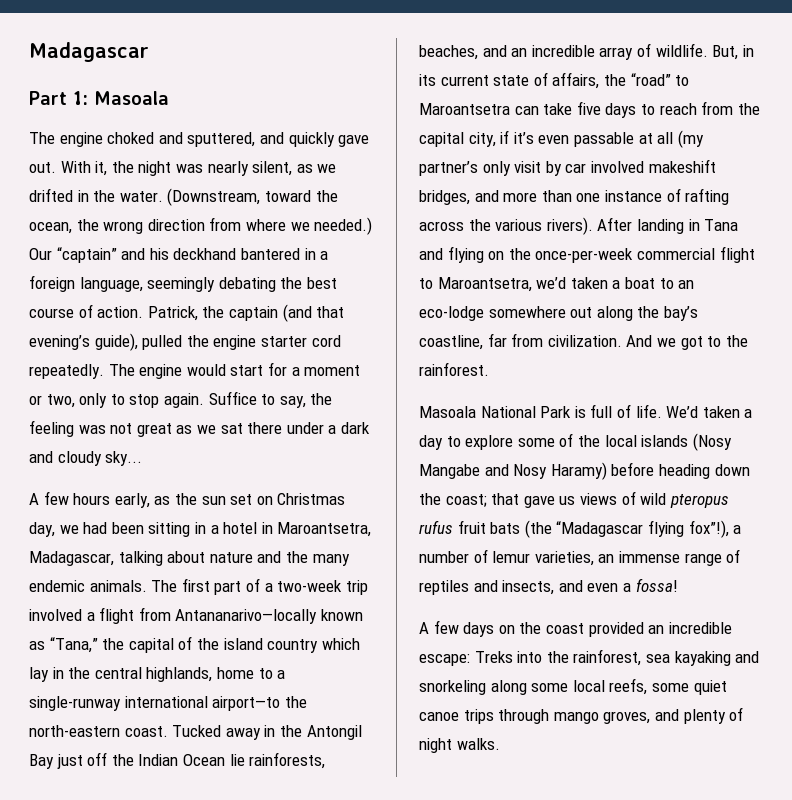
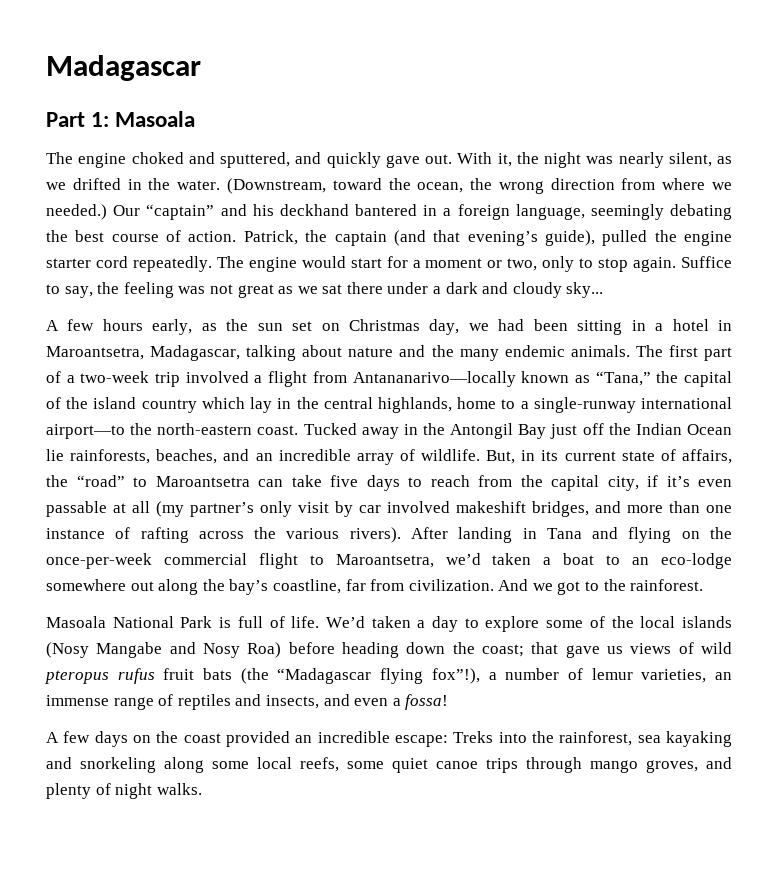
[550,462,607,480] Haramy) -> [247,642,282,658] Roa)

